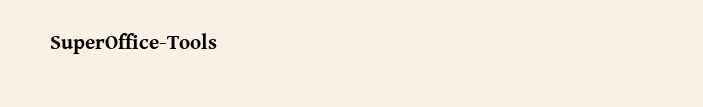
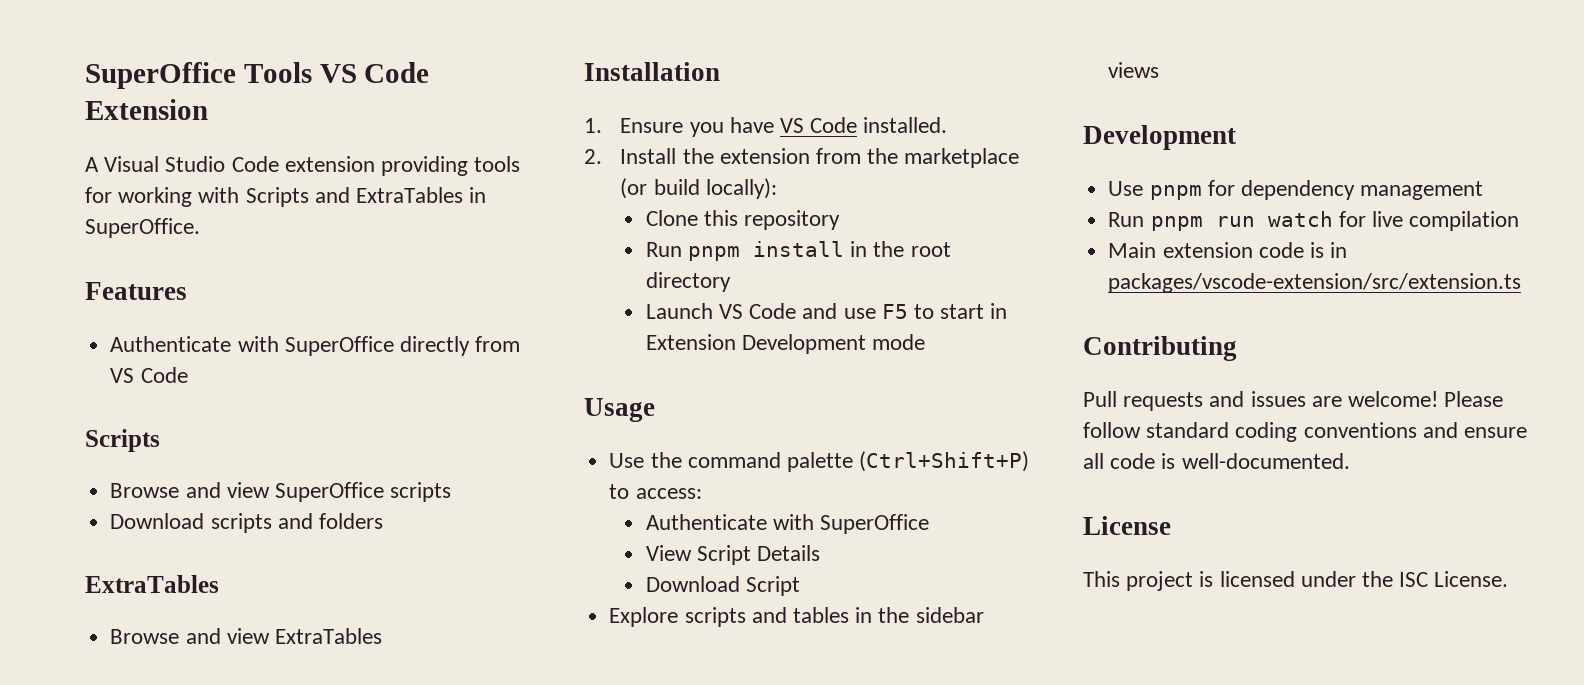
[50,33,217,54] SuperOffice-Tools -> [85,62,430,89] [85,99,208,120] [85,156,521,176] [85,187,487,207] [85,218,200,238] [85,282,187,300] [110,336,521,356] [110,367,188,383] [85,429,160,452] [110,482,452,502] [110,513,383,533] [85,575,219,593] [110,628,382,644] [584,62,720,81] [584,117,948,137] [584,148,1020,168] [620,178,777,199] [645,210,841,230] [645,241,951,261] [645,272,731,292] [645,303,1008,319] [645,334,926,354] [584,398,655,422] [609,451,1030,472] [609,484,702,499] [645,514,930,534] [645,545,821,565] [645,576,800,596] [609,607,984,627] [1108,62,1160,78] [1083,125,1236,150] [1108,180,1484,200] [1108,211,1520,231] [1108,242,1348,258] [1108,273,1522,293] [1083,336,1237,361] [1083,391,1504,411] [1083,422,1528,442] [1083,453,1350,469] [1083,516,1171,535] [1083,571,1509,591] SuperOffice Tools VS Code Extension // A Visual Studio Code extension providing tools for working with Scripts and ExtraTables in SuperOffice. // Features // Authenticate with SuperOffice directly from VS Code // Scripts // Browse and view SuperOffice scripts // Download scripts and folders // ExtraTables // Browse and view ExtraTables // Installation // 1. Ensure you have VS Code installed. // 2. Install the extension from the marketplace (or build locally): // Clone this repository // Run pnpm install in the root directory // Launch VS Code and use F5 to start in Extension Development mode // Usage // Use the command palette (Ctrl+Shift+P) to access: // Authenticate with SuperOffice // View Script Details // Download Script // Explore scripts and tables in the sidebar views // Development // Use pnpm for dependency management // Run pnpm run watch for live compilation // Main extension code is in packages/vscode-extension/src/extension.ts // Contributing // Pull requests and issues are welcome! Please follow standard coding conventions and ensure all code is well-documented. // License // This project is licensed under the ISC License.

